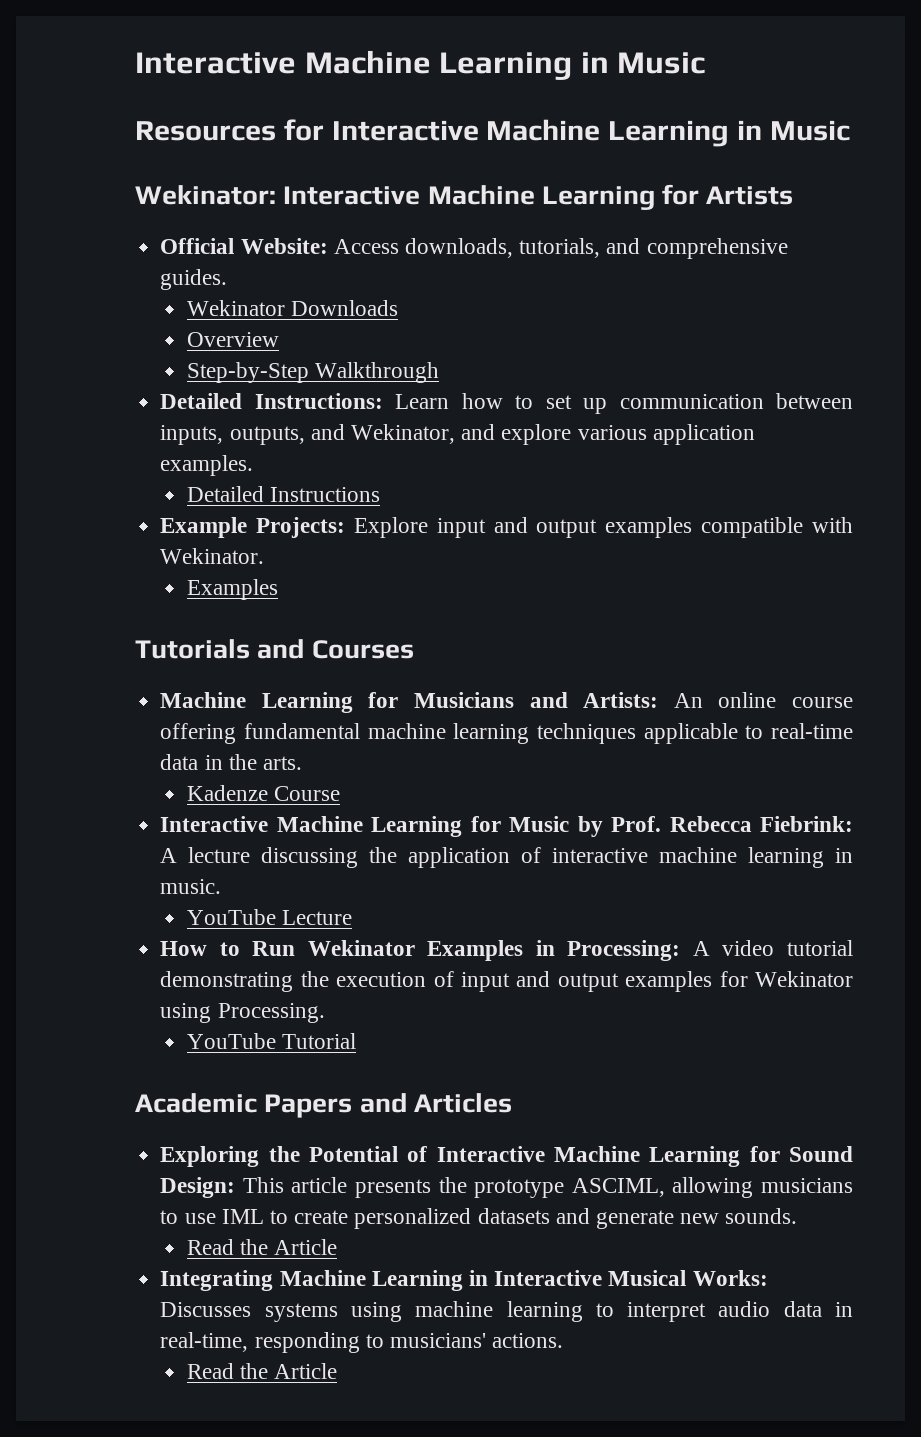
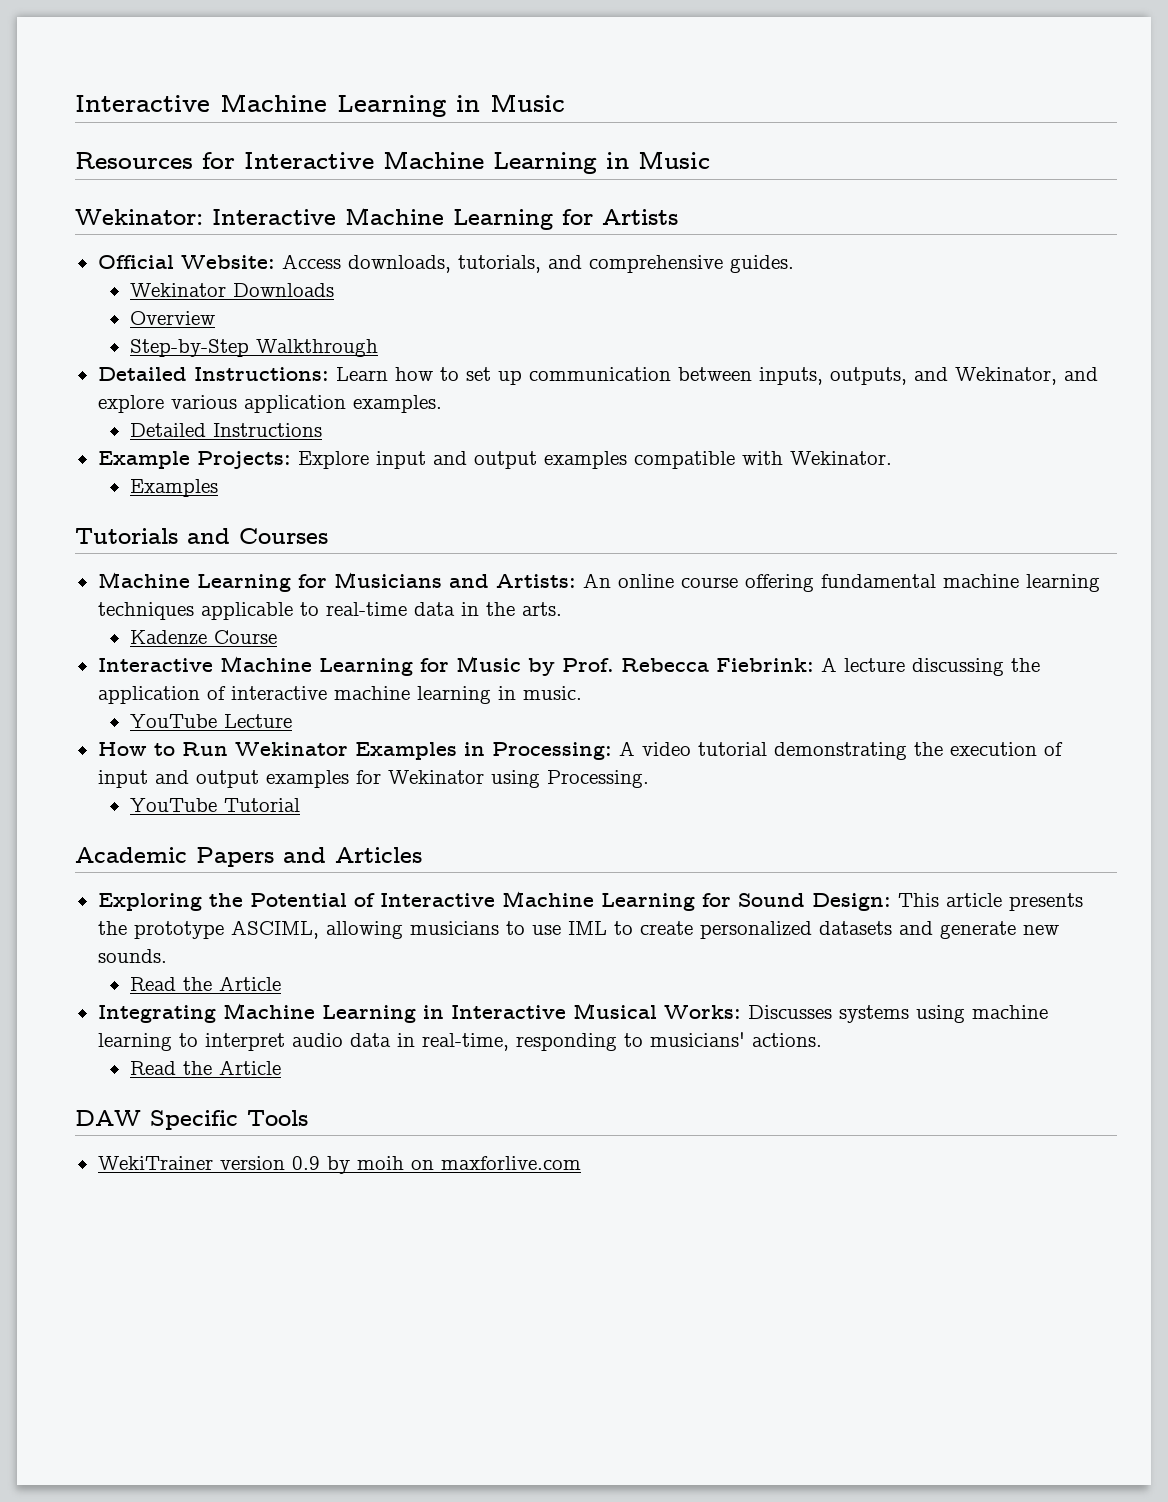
(338, 1371) none -> [75,1110,308,1130] [97,1156,581,1174] // DAW Specific Tools // WekiTrainer version 0.9 by moih on maxforlive.com

